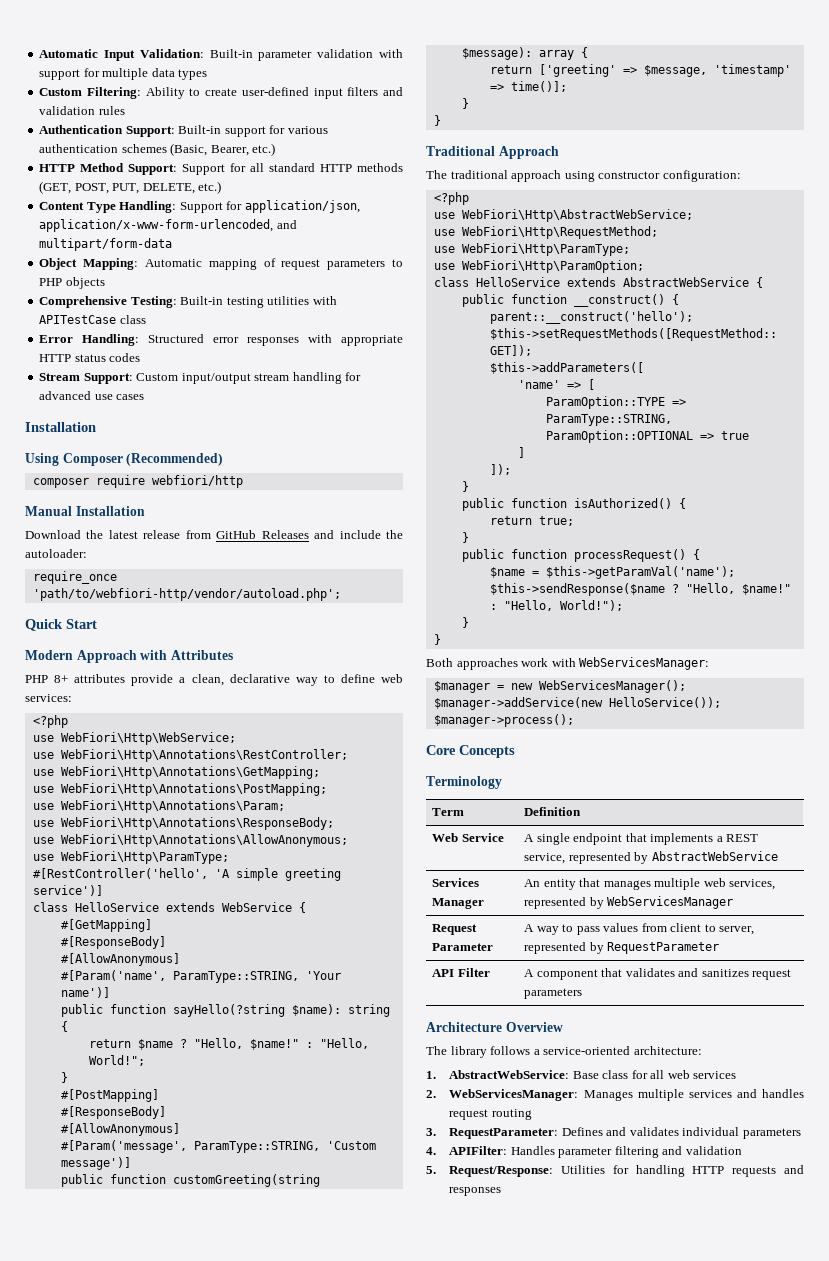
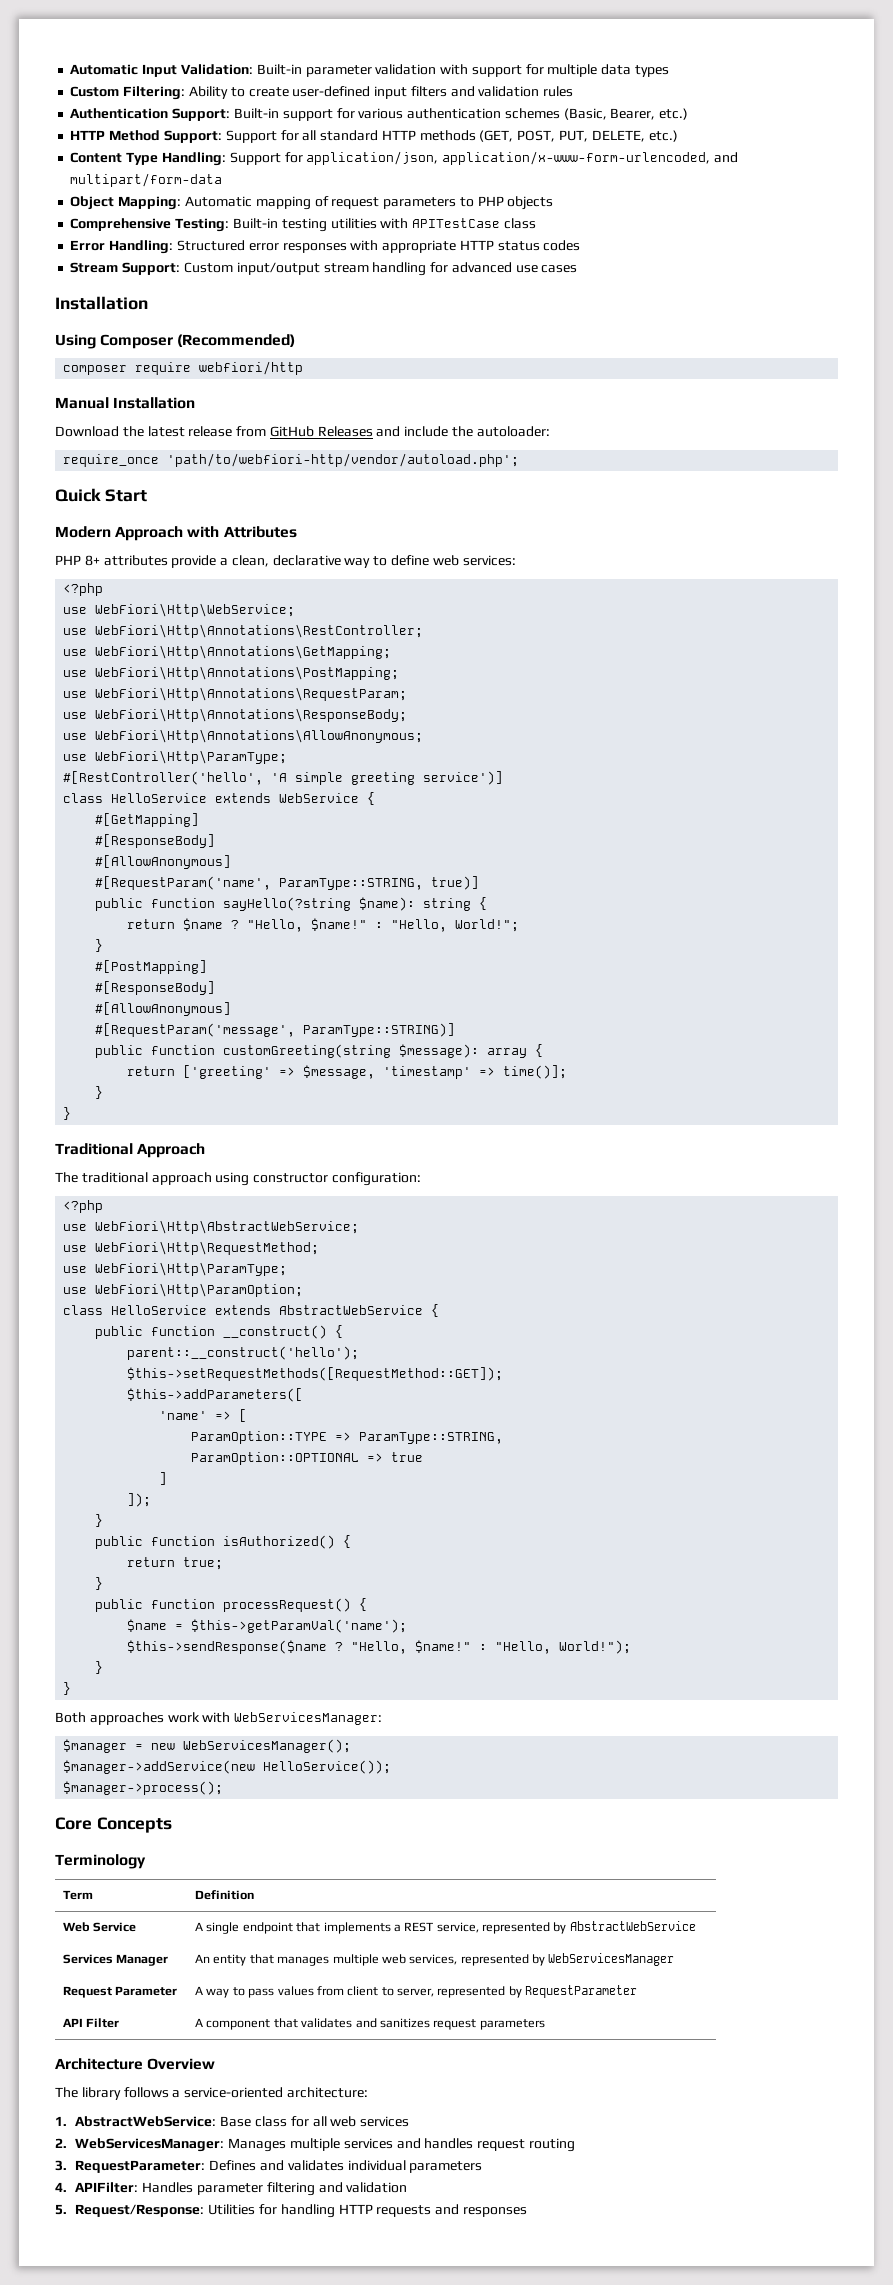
[60,800,285,813] WebFiori\Http\Annotations\Param; -> [95,687,408,701] WebFiori\Http\Annotations\RequestParam;
[60,970,341,983] [60,987,110,998] #[Param('name', ParamType::STRING, 'Your name')] -> [95,876,480,890] #[RequestParam('name', ParamType::STRING, true)]
[60,1140,376,1153] [60,1157,131,1170] #[Param('message', ParamType::STRING, 'Custom message')] -> [95,1023,456,1037] #[RequestParam('message', ParamType::STRING)]

